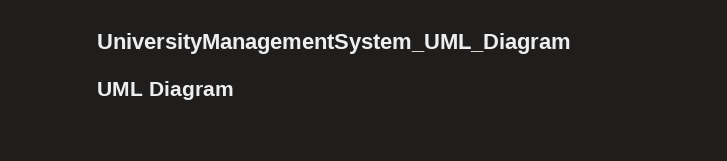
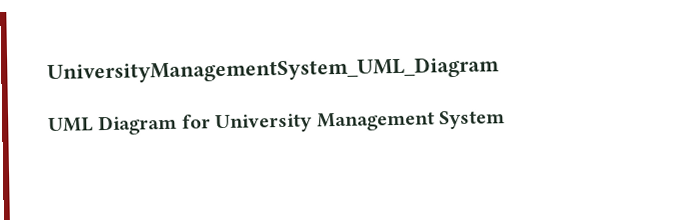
(234, 90) none -> [181,110,505,134] for University Management System

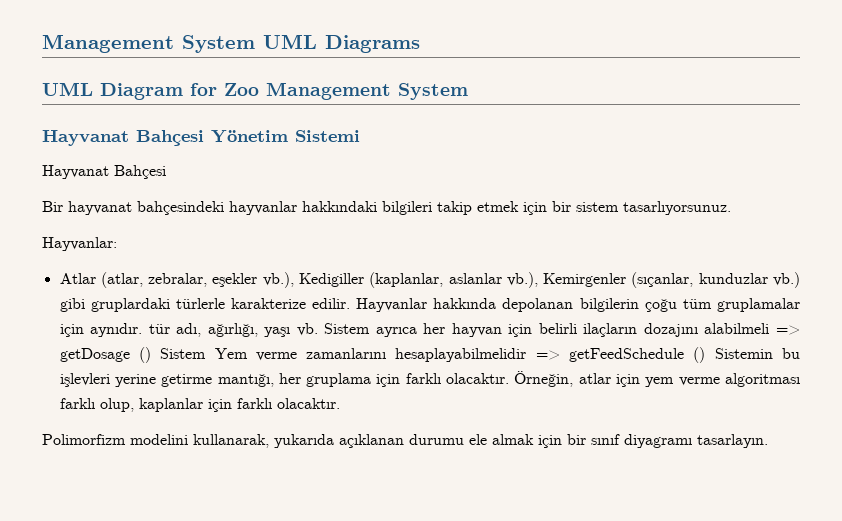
[47,56,500,85] UniversityManagementSystem_UML_Diagram -> [42,34,420,53] Management System UML Diagrams
[215,110,505,134] University Management System -> [224,82,468,100] [42,130,360,146] [42,165,166,179] [42,201,731,215] [42,237,117,251] [59,272,800,288] [59,298,800,312] [59,323,800,337] [59,347,800,363] [59,371,800,387] [59,398,340,412] [42,434,768,448] Zoo Management System // Hayvanat Bahçesi Yönetim Sistemi // Hayvanat Bahçesi // Bir hayvanat bahçesindeki hayvanlar hakkındaki bilgileri takip etmek için bir sistem tasarlıyorsunuz. // Hayvanlar: // Atlar (atlar, zebralar, eşekler vb.), Kedigiller (kaplanlar, aslanlar vb.), Kemirgenler (sıçanlar, kunduzlar vb.) gibi gruplardaki türlerle karakterize edilir. Hayvanlar hakkında depolanan bilgilerin çoğu tüm gruplamalar için aynıdır. tür adı, ağırlığı, yaşı vb. Sistem ayrıca her hayvan için belirli ilaçların dozajını alabilmeli => getDosage () Sistem Yem verme zamanlarını hesaplayabilmelidir => getFeedSchedule () Sistemin bu işlevleri yerine getirme mantığı, her gruplama için farklı olacaktır. Örneğin, atlar için yem verme algoritması farklı olup, kaplanlar için farklı olacaktır. // Polimorfizm modelini kullanarak, yukarıda açıklanan durumu ele almak için bir sınıf diyagramı tasarlayın.

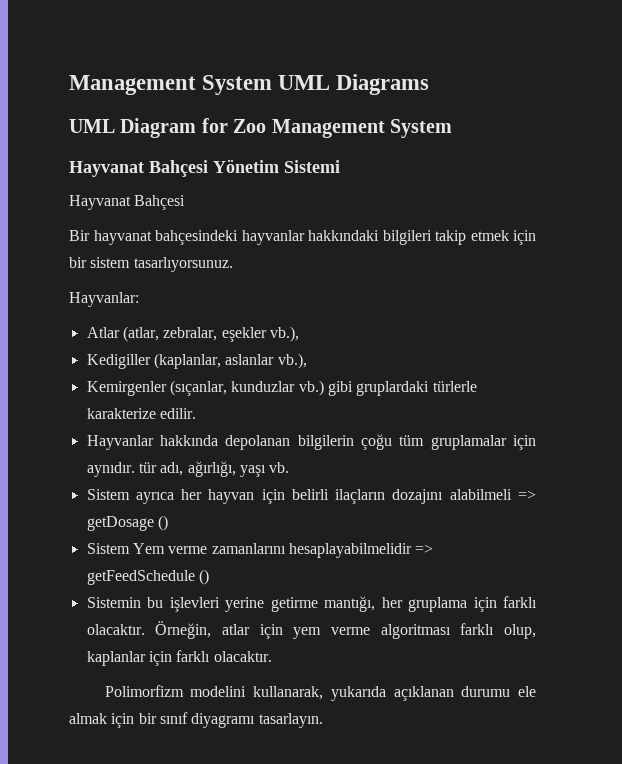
(294, 280) none -> (299, 334) //
(538, 280) none -> (307, 361) //
(351, 303) none -> (196, 413) //
(318, 329) none -> (290, 467) //
(151, 355) none -> (168, 523) //
(706, 355) none -> (209, 577) //

